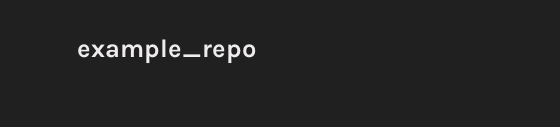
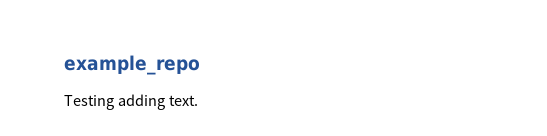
(256, 51) none -> [64,94,198,110] // Testing adding text.

